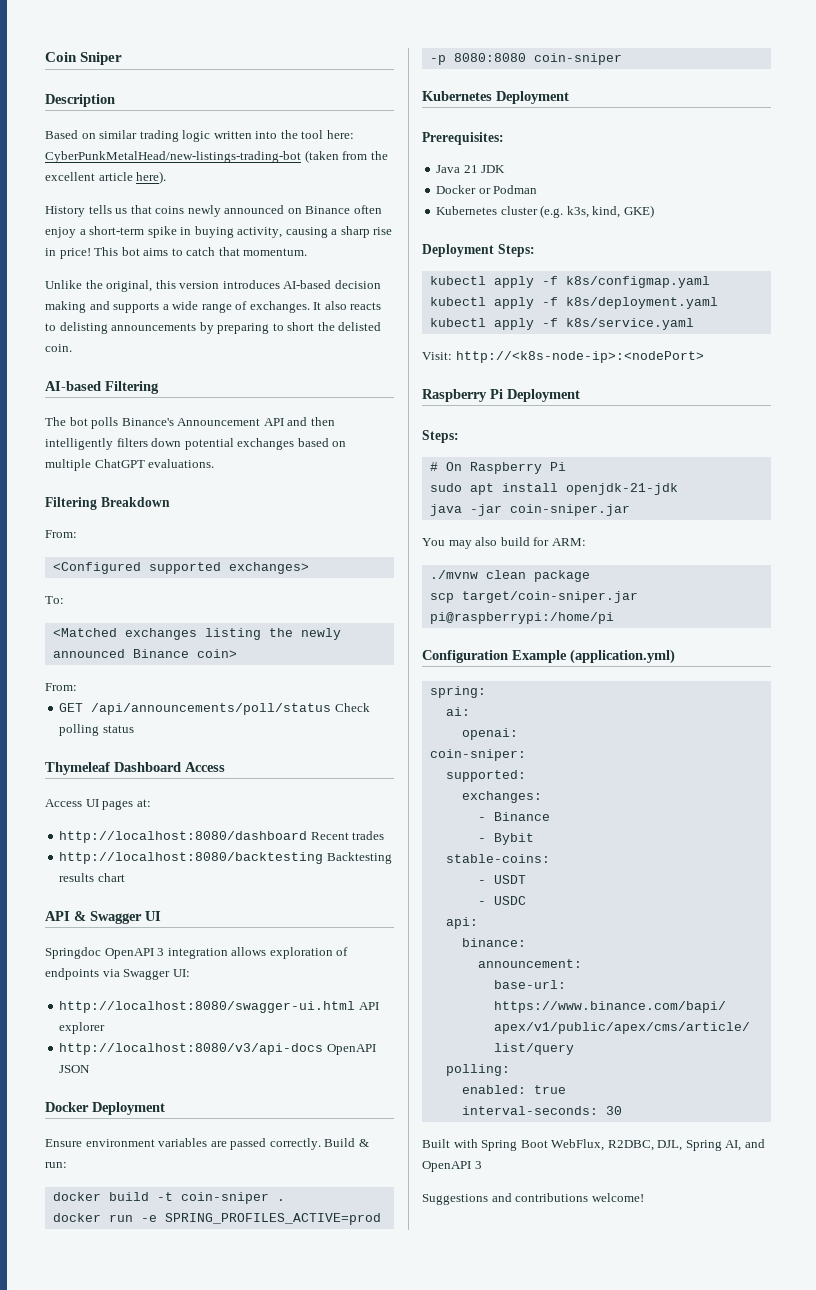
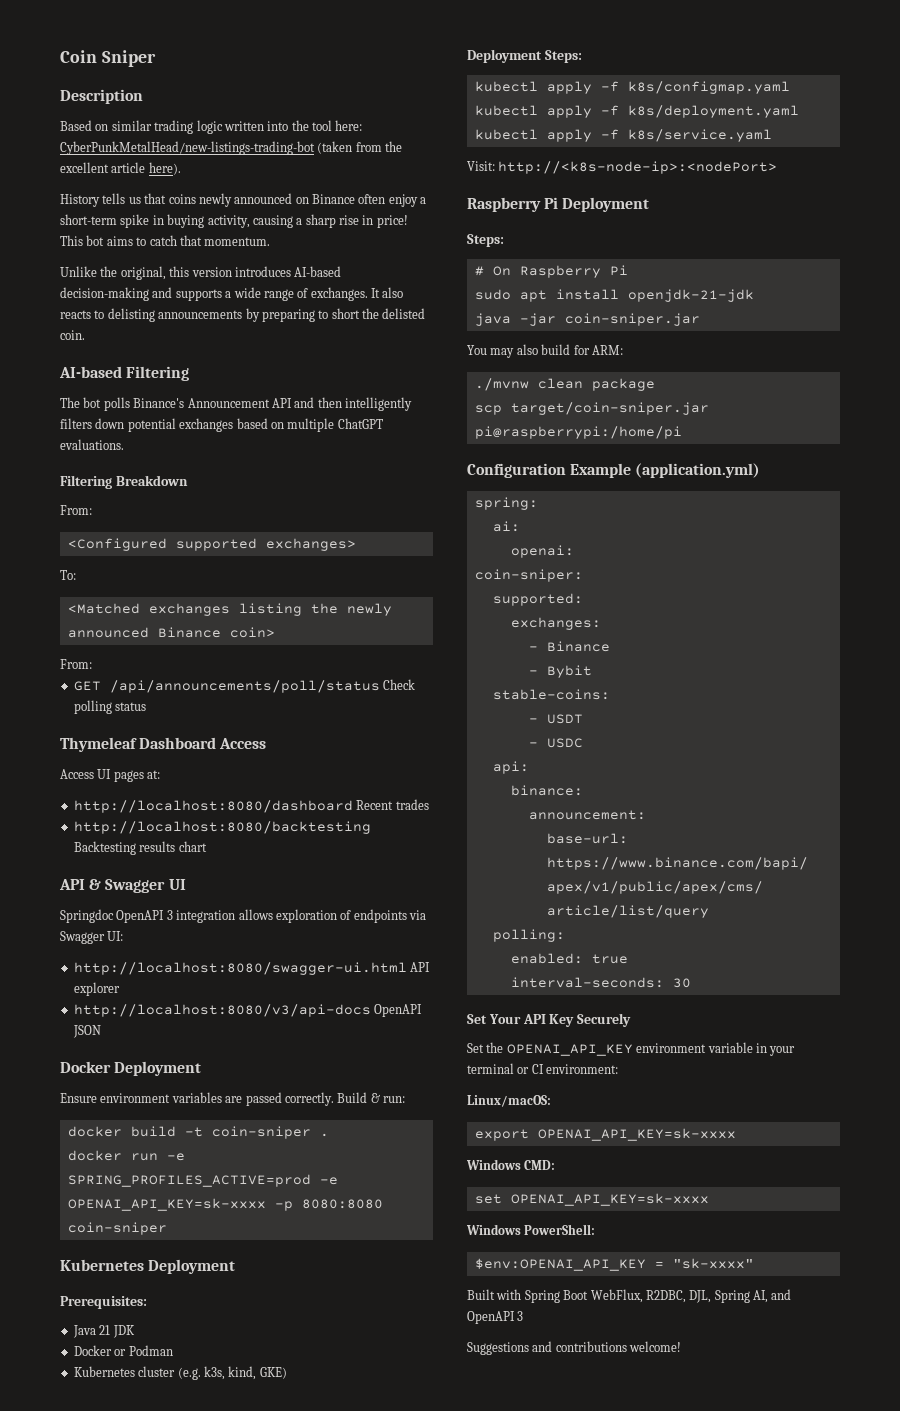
[334,280,381,289] [45,301,86,313] decision making -> [60,287,149,301] decision-making
(381, 1219) none -> [319,1177,338,1185] [67,1198,266,1211] -e OPENAI_API_KEY=sk-xxxx
(622, 1110) none -> [467,1013,632,1027] [467,1042,796,1056] [467,1063,619,1074] [467,1095,551,1107] [474,1128,736,1141] [466,1159,556,1170] [474,1193,709,1206] [466,1224,596,1235] [474,1258,754,1271] // Set Your API Key Securely // Set the OPENAI_API_KEY environment variable in your terminal or CI environment: // Linux/macOS: // export OPENAI_API_KEY=sk-xxxx // Windows CMD: // set OPENAI_API_KEY=sk-xxxx // Windows PowerShell: // $env:OPENAI_API_KEY = "sk-xxxx"

